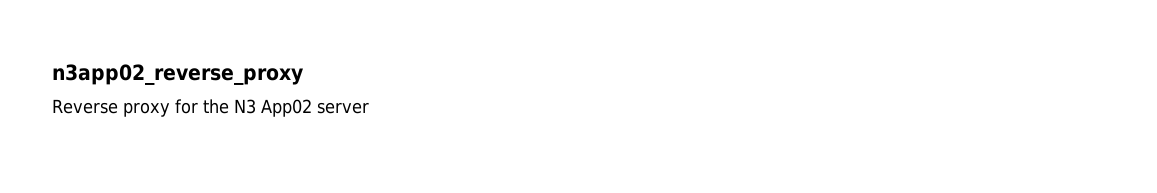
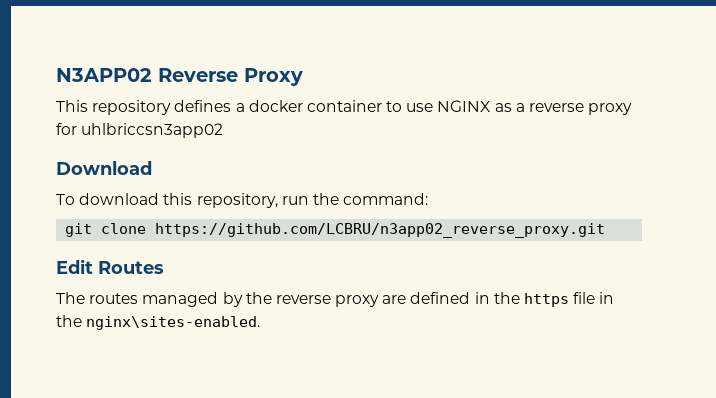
[52,64,303,85] [52,99,369,117] n3app02_reverse_proxy // Reverse proxy for the N3 App02 server -> [56,68,303,86] [56,100,633,115] [56,123,224,138] [56,161,152,175] [56,193,429,208] [65,223,606,238] [56,259,164,274] [56,292,615,307] [56,315,261,330] N3APP02 Reverse Proxy // This repository defines a docker container to use NGINX as a reverse proxy for uhlbriccsn3app02 // Download // To download this repository, run the command: // git clone https://github.com/LCBRU/n3app02_reverse_proxy.git // Edit Routes // The routes managed by the reverse proxy are defined in the https file in the nginx\sites-enabled.

